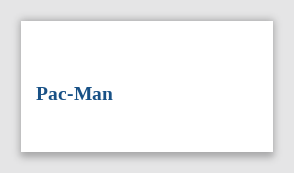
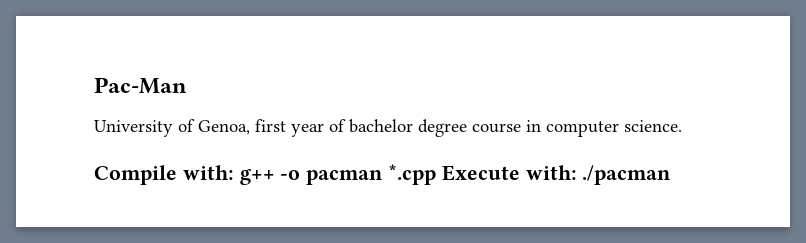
(113, 93) none -> [94,119,682,137] [94,164,672,185] // University of Genoa, first year of bachelor degree course in computer science. // Compile with: g++ -o pacman *.cpp Execute with: ./pacman

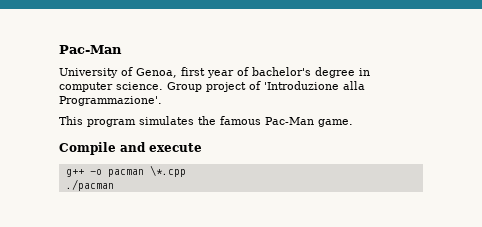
[349,119,521,137] bachelor degree course -> [252,67,355,78] bachelor's degree
(682, 126) none -> [167,81,365,92] [59,96,162,106] [59,116,353,127] Group project of 'Introduzione alla Programmazione'. // This program simulates the famous Pac-Man game.
[182,165,234,180] with: -> [120,142,202,152] and execute //
[388,164,577,185] *.cpp Execute with: -> [149,165,186,177] \*.cpp //

